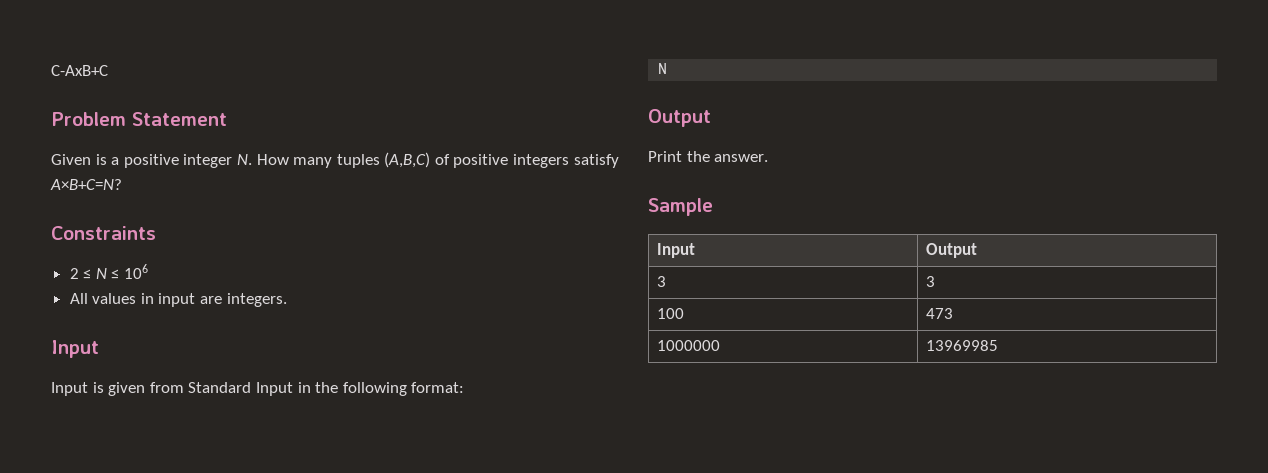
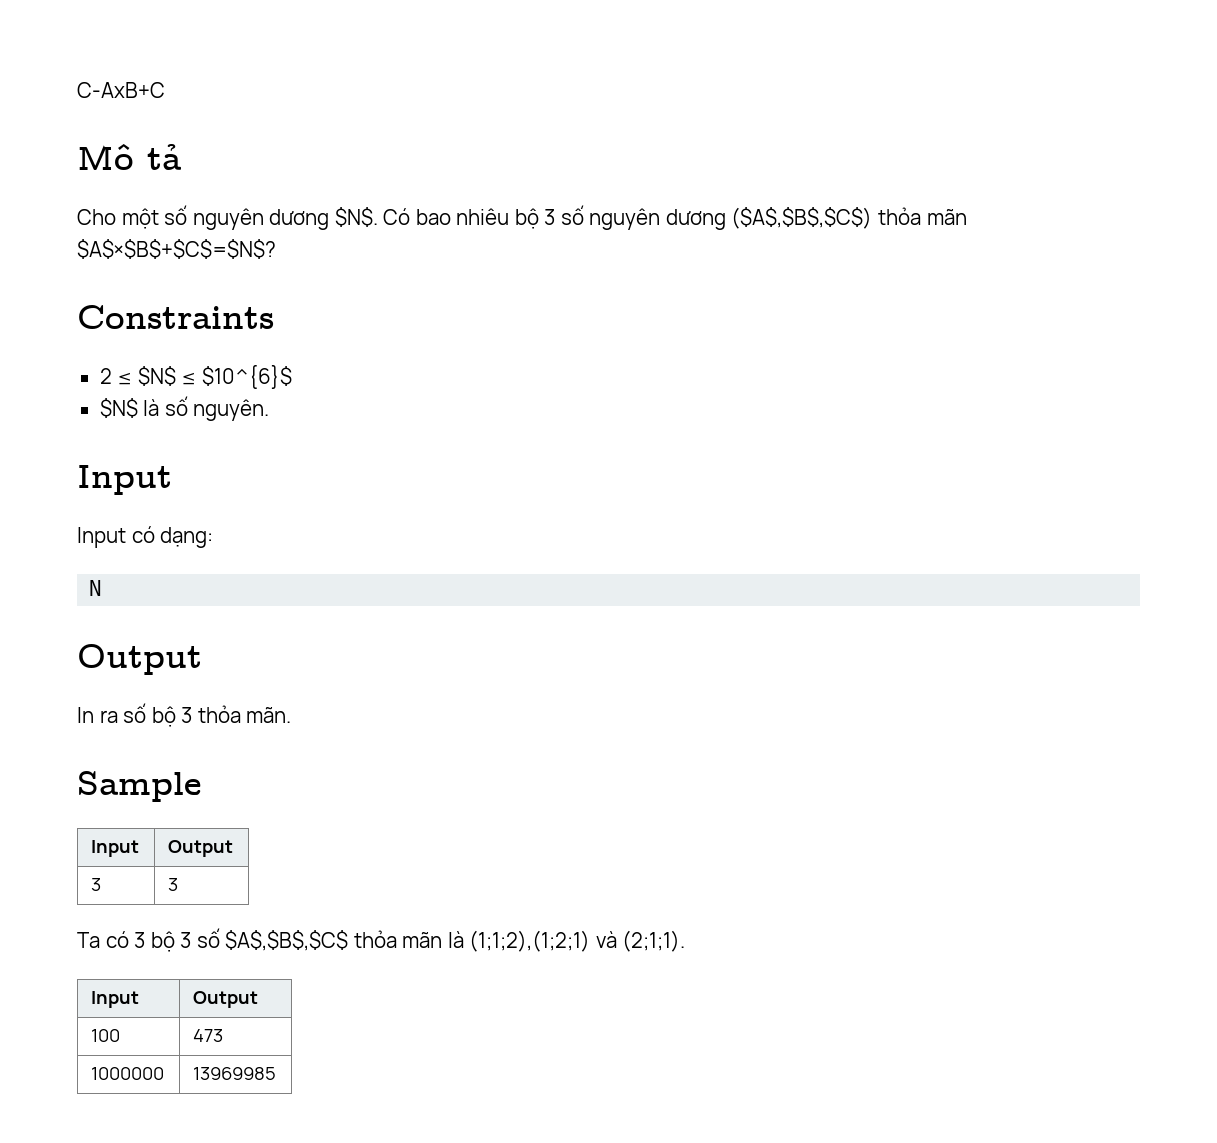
[51,112,227,126] [51,152,619,168] [50,179,122,190] [51,226,156,240] [69,264,149,279] [69,293,287,307] [51,340,99,358] [51,382,465,396] [658,63,668,74] [648,109,711,127] [648,151,769,162] Problem Statement // Given is a positive integer N. How many tuples (A,B,C) of positive integers satisfy A×B+C=N? // Constraints // 2 ≤ N ≤ 106 // All values in input are integers. // Input // Input is given from Standard Input in the following format: // N // Output // Print the answer. -> [77,144,181,170] [77,205,967,230] [77,239,276,259] [77,305,274,329] [99,365,292,389] [99,396,270,421] [77,465,172,495] [77,526,214,548] [89,580,103,596] [77,644,202,675] [77,703,292,727] Mô tả // Cho một số nguyên dương $N$. Có bao nhiêu bộ 3 số nguyên dương ($A$,$B$,$C$) thỏa mãn $A$×$B$+$C$=$N$? // Constraints // 2 ≤ $N$ ≤ $10^{6}$ // $N$ là số nguyên. // Input // Input có dạng: // N // Output // In ra số bộ 3 thỏa mãn.
(935, 281) none -> [77,928,686,952] [91,991,140,1008] [193,991,259,1008] // Ta có 3 bộ 3 số $A$,$B$,$C$ thỏa mãn là (1;1;2),(1;2;1) và (2;1;1). // Input | Output

